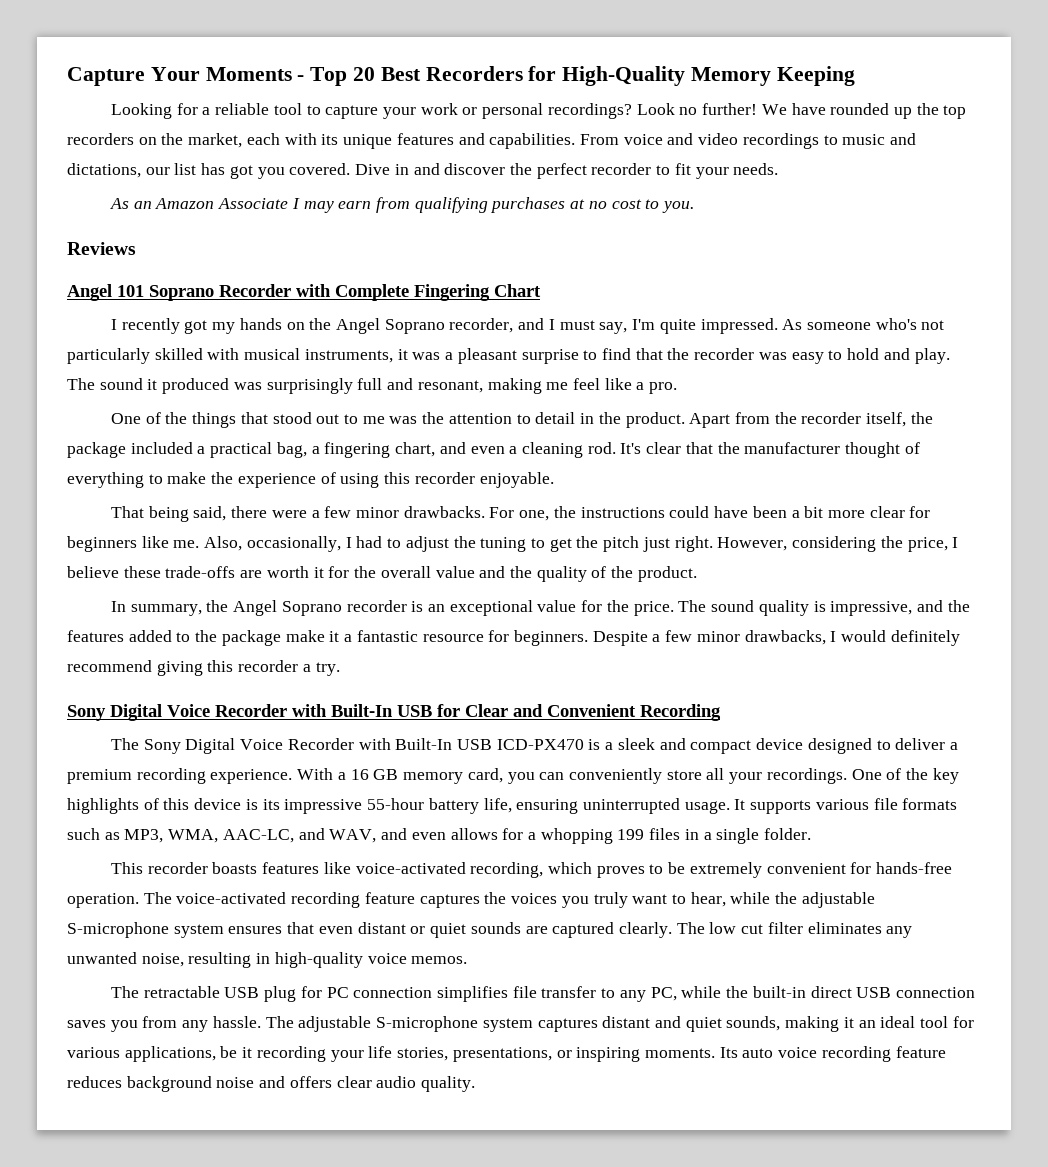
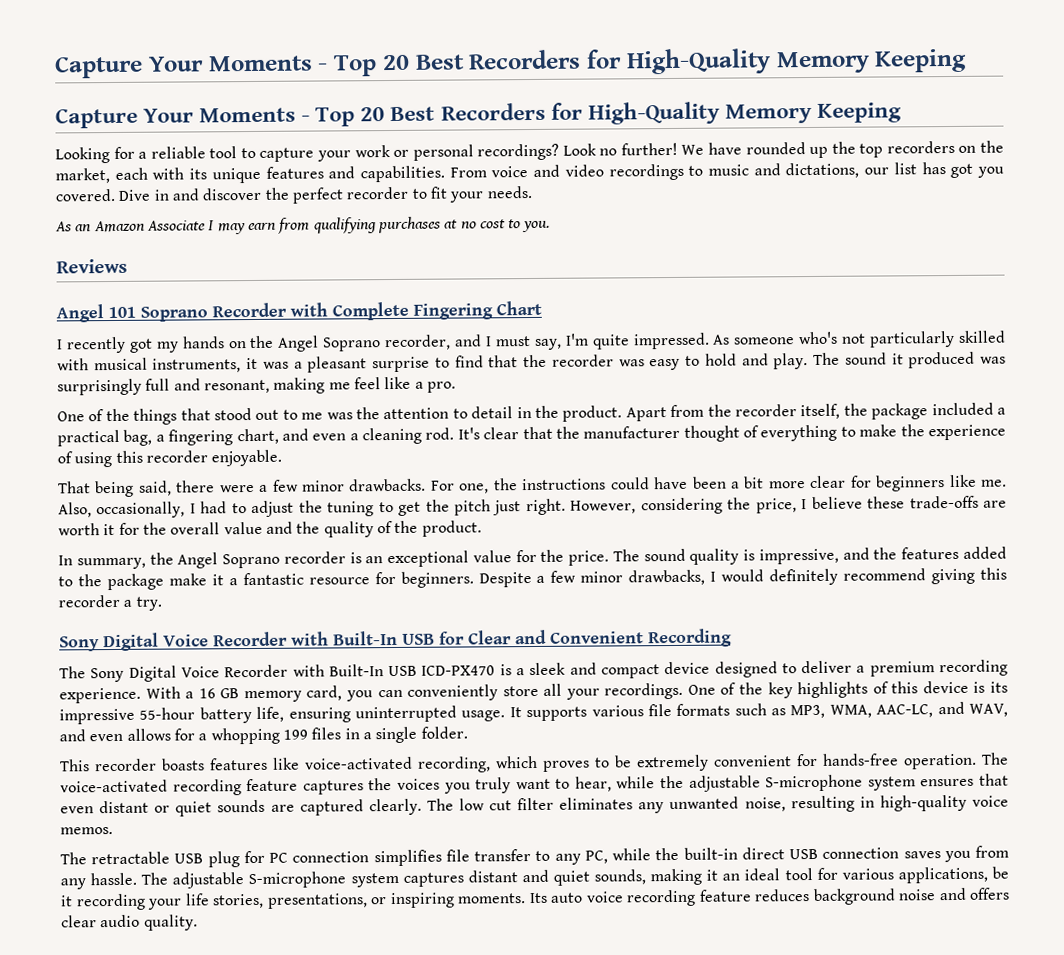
(855, 76) none -> [55,101,902,129] // Capture Your Moments - Top 20 Best Recorders for High-Quality Memory Keeping

